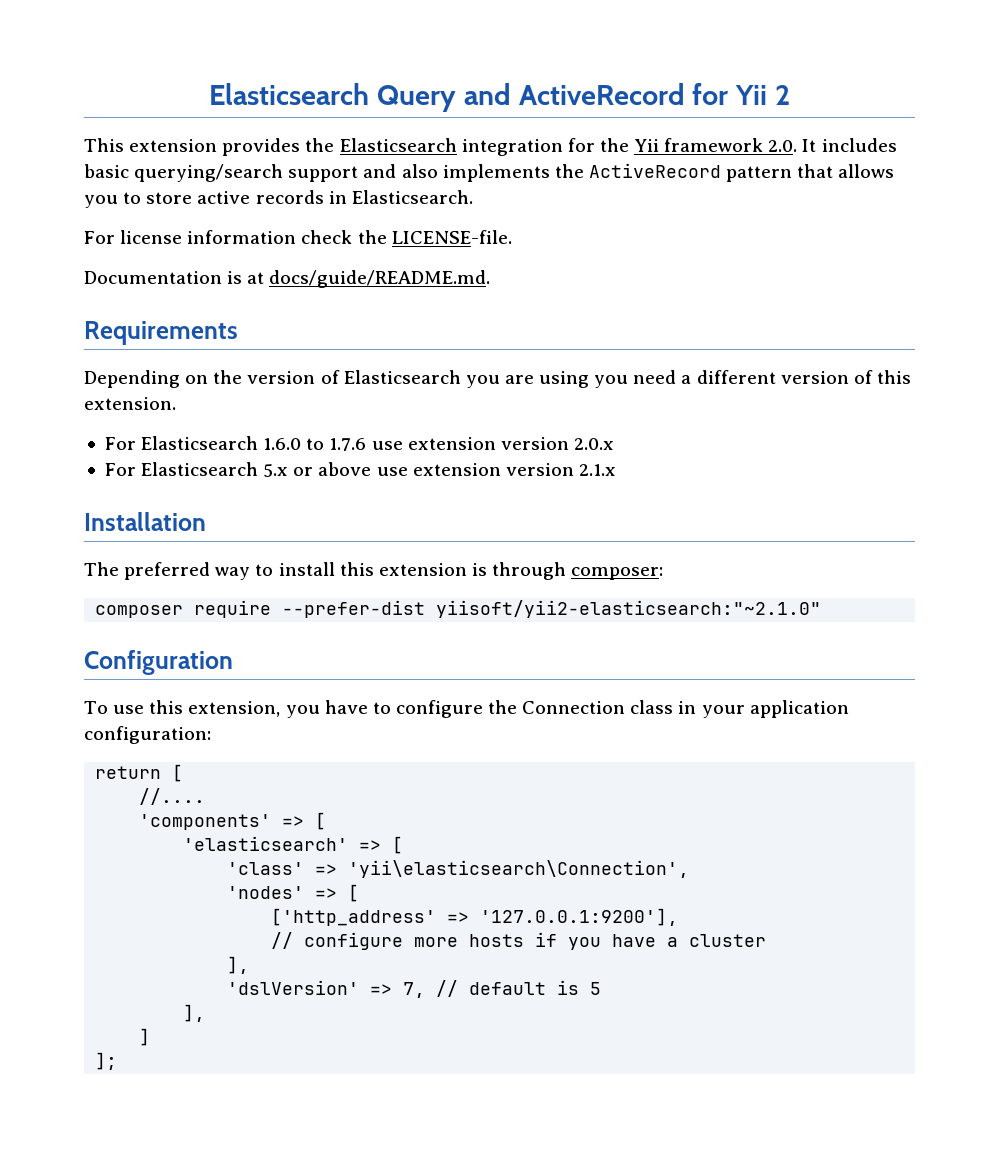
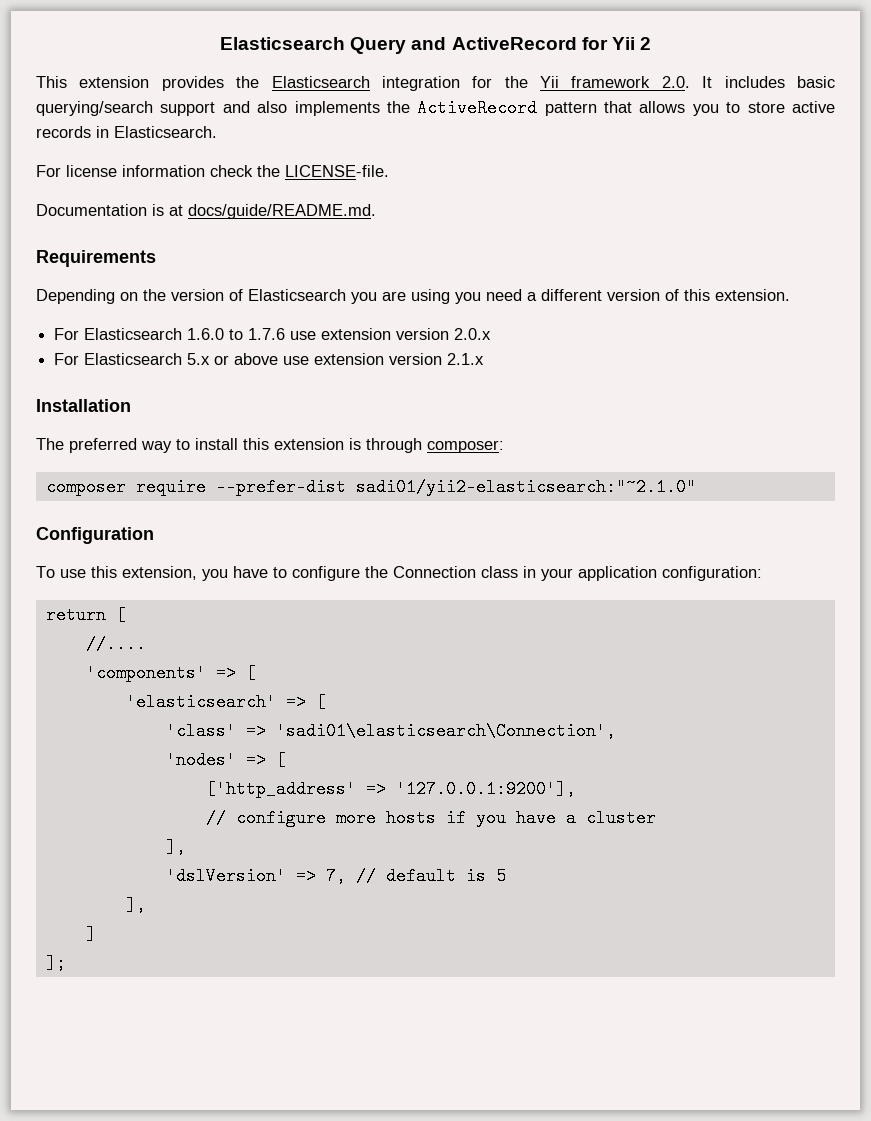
[436,600,822,618] yiisoft/yii2-elasticsearch:"~2.1.0" -> [355,478,696,496] sadi01/yii2-elasticsearch:"~2.1.0"
[348,860,690,878] 'yii\elasticsearch\Connection', -> [275,722,616,740] 'sadi01\elasticsearch\Connection',

